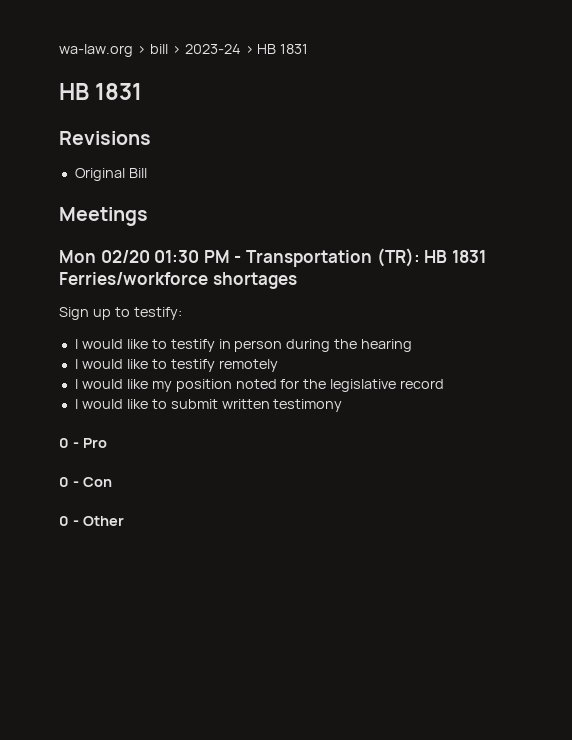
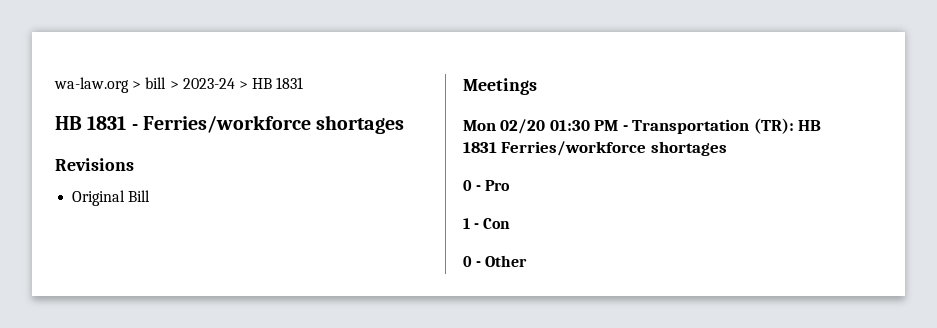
(143, 91) none -> [131,115,405,134] - Ferries/workforce shortages
[59,307,182,320] [74,339,413,352] [74,359,278,372] [74,379,445,392] [74,399,343,412] // Sign up to testify: // I would like to testify in person during the hearing // I would like to testify remotely // I would like my position noted for the legislative record // I would like to submit written testimony -> (727, 148) none
[59,477,69,487] 0 -> [463,218,470,229] 1

